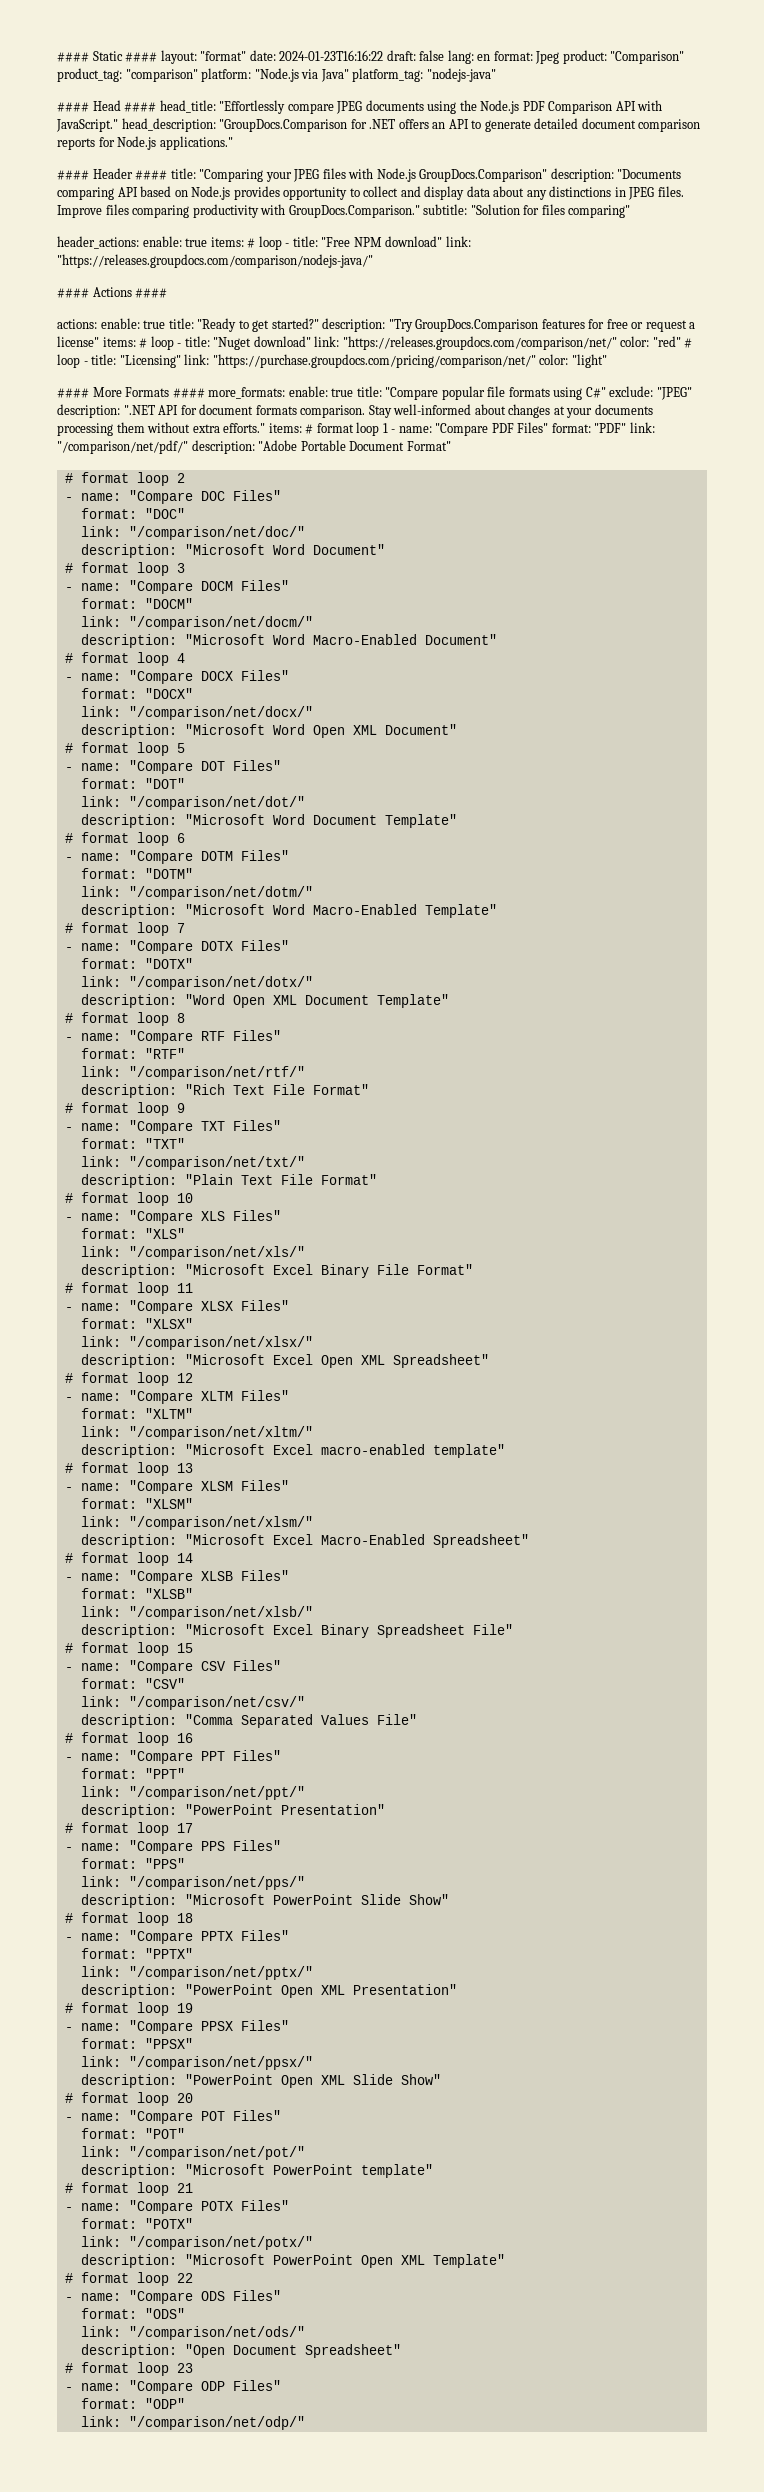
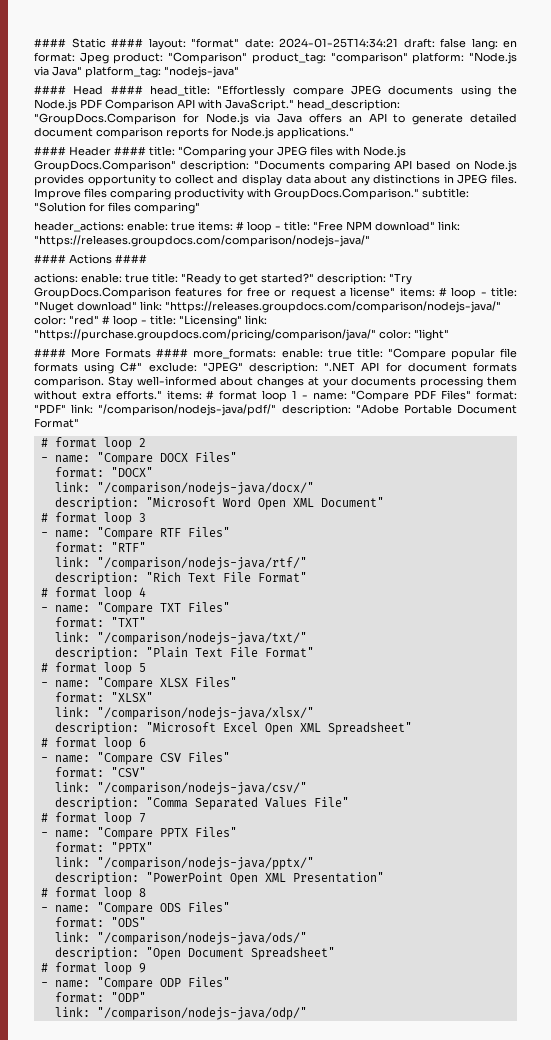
[279,50,384,61] 2024-01-23T16:16:22 -> [279,38,398,48] 2024-01-25T14:34:21
[369,119,396,129] .NET -> [205,113,303,125] Node.js via Java
[342,336,617,350] "https://releases.groupdocs.com/comparison/net/" -> [165,301,501,313] "https://releases.groupdocs.com/comparison/nodejs-java/"
[212,354,536,368] "https://purchase.groupdocs.com/pricing/comparison/net/" -> [34,329,376,341] "https://purchase.groupdocs.com/pricing/comparison/java/"
[57,440,188,454] "/comparison/net/pdf/" -> [98,404,277,416] "/comparison/nodejs-java/pdf/"
[64,490,281,504] [80,508,185,519] [80,526,305,540] [80,544,385,558] [64,562,185,576] [64,580,289,594] [80,598,193,609] [80,616,313,630] [80,634,497,648] [64,652,185,666] // - name: "Compare DOC Files" // format: "DOC" // link: "/comparison/net/doc/" // description: "Microsoft Word Document" // # format loop 3 // - name: "Compare DOCM Files" // format: "DOCM" // link: "/comparison/net/docm/" // description: "Microsoft Word Macro-Enabled Document" // # format loop 4 -> (146, 442) none
[128,706,313,720] "/comparison/net/docx/" -> [96,482,314,495] "/comparison/nodejs-java/docx/"
[176,743,185,753] [64,760,281,774] [80,778,185,789] [80,796,305,810] [80,814,457,828] [64,832,185,846] [64,850,289,864] [80,868,193,879] [80,886,313,900] [80,904,497,918] [64,922,185,936] [64,940,289,954] [80,958,193,969] [80,976,313,990] [80,994,449,1008] [64,1012,185,1026] 5 // - name: "Compare DOT Files" // format: "DOT" // link: "/comparison/net/dot/" // description: "Microsoft Word Document Template" // # format loop 6 // - name: "Compare DOTM Files" // format: "DOTM" // link: "/comparison/net/dotm/" // description: "Microsoft Word Macro-Enabled Template" // # format loop 7 // - name: "Compare DOTX Files" // format: "DOTX" // link: "/comparison/net/dotx/" // description: "Word Open XML Document Template" // # format loop 8 -> [138,513,146,522] 3
[128,1066,305,1080] "/comparison/net/rtf/" -> [96,557,307,570] "/comparison/nodejs-java/rtf/"
[176,1103,185,1113] 9 -> [138,587,146,597] 4
[128,1156,305,1170] "/comparison/net/txt/" -> [96,632,307,645] "/comparison/nodejs-java/txt/"
[176,1193,193,1203] [64,1210,281,1224] [80,1228,185,1239] [80,1246,305,1260] [80,1264,473,1278] [64,1282,193,1296] 10 // - name: "Compare XLS Files" // format: "XLS" // link: "/comparison/net/xls/" // description: "Microsoft Excel Binary File Format" // # format loop 11 -> [138,663,146,672] 5
[128,1336,313,1350] "/comparison/net/xlsx/" -> [96,707,314,720] "/comparison/nodejs-java/xlsx/"
[176,1373,193,1383] [64,1390,289,1404] [80,1408,193,1419] [80,1426,313,1440] [80,1444,505,1458] [64,1462,193,1476] [64,1480,289,1494] [80,1498,193,1509] [80,1516,313,1530] [80,1534,529,1548] [64,1552,193,1566] [64,1570,289,1584] [80,1588,193,1599] [80,1606,313,1620] [80,1624,513,1638] [64,1642,193,1656] 12 // - name: "Compare XLTM Files" // format: "XLTM" // link: "/comparison/net/xltm/" // description: "Microsoft Excel macro-enabled template" // # format loop 13 // - name: "Compare XLSM Files" // format: "XLSM" // link: "/comparison/net/xlsm/" // description: "Microsoft Excel Macro-Enabled Spreadsheet" // # format loop 14 // - name: "Compare XLSB Files" // format: "XLSB" // link: "/comparison/net/xlsb/" // description: "Microsoft Excel Binary Spreadsheet File" // # format loop 15 -> [138,738,146,747] 6
[128,1696,305,1710] "/comparison/net/csv/" -> [96,782,307,795] "/comparison/nodejs-java/csv/"
[176,1733,193,1743] [64,1750,281,1764] [80,1768,185,1779] [80,1786,305,1800] [80,1804,385,1818] [64,1822,193,1836] [64,1840,281,1854] [80,1858,185,1869] [80,1876,305,1890] [80,1894,449,1908] [64,1912,193,1926] 16 // - name: "Compare PPT Files" // format: "PPT" // link: "/comparison/net/ppt/" // description: "PowerPoint Presentation" // # format loop 17 // - name: "Compare PPS Files" // format: "PPS" // link: "/comparison/net/pps/" // description: "Microsoft PowerPoint Slide Show" // # format loop 18 -> [138,813,146,823] 7
[128,1966,313,1980] "/comparison/net/pptx/" -> [96,857,314,870] "/comparison/nodejs-java/pptx/"
[176,2003,193,2013] [64,2020,289,2034] [80,2038,193,2049] [80,2056,313,2070] [80,2074,441,2088] [64,2092,193,2106] [64,2110,281,2124] [80,2128,185,2139] [80,2146,305,2160] [80,2164,433,2178] [64,2182,193,2196] [64,2200,289,2214] [80,2218,193,2229] [80,2236,313,2250] [80,2254,505,2268] [64,2272,193,2286] 19 // - name: "Compare PPSX Files" // format: "PPSX" // link: "/comparison/net/ppsx/" // description: "PowerPoint Open XML Slide Show" // # format loop 20 // - name: "Compare POT Files" // format: "POT" // link: "/comparison/net/pot/" // description: "Microsoft PowerPoint template" // # format loop 21 // - name: "Compare POTX Files" // format: "POTX" // link: "/comparison/net/potx/" // description: "Microsoft PowerPoint Open XML Template" // # format loop 22 -> [138,888,146,897] 8
[128,2326,305,2340] "/comparison/net/ods/" -> [96,932,307,945] "/comparison/nodejs-java/ods/"
[176,2363,193,2373] 23 -> [138,963,146,973] 9
[128,2416,305,2430] "/comparison/net/odp/" -> [96,1007,307,1020] "/comparison/nodejs-java/odp/"

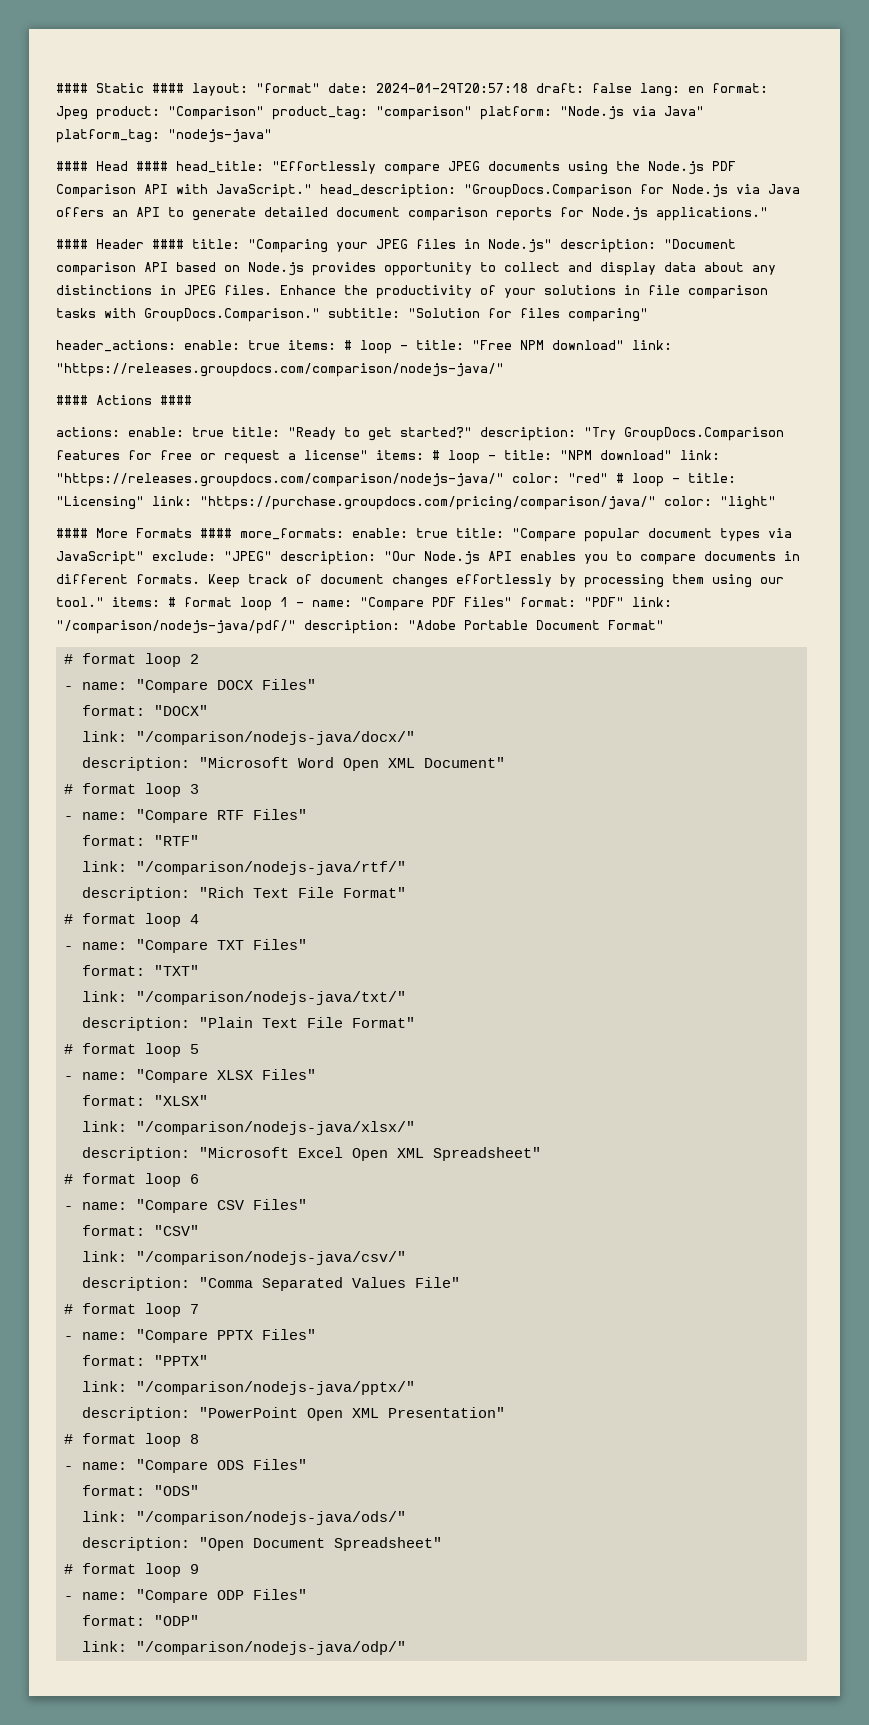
[279,38,398,48] 2024-01-25T14:34:21 -> [376,83,528,93] 2024-01-29T20:57:18
[336,146,406,158] [34,160,390,172] with Node.js GroupDocs.Comparison" description: "Documents comparing -> [464,239,736,253] [56,262,136,276] in Node.js" description: "Document comparison
[34,188,244,200] Improve files comparing productivity -> [280,285,768,299] [56,308,96,318] Enhance the productivity of your solutions in file comparison tasks
[34,301,74,313] "Nuget -> [560,450,592,460] "NPM
[500,348,518,358] [34,362,517,374] [34,376,517,388] [34,390,162,400] file formats using C#" exclude: "JPEG" description: ".NET API for document formats comparison. Stay well-informed about changes at your documents processing them without extra efforts." -> [648,528,792,542] [56,551,800,565] [56,574,784,588] [56,597,104,607] document types via JavaScript" exclude: "JPEG" description: "Our Node.js API enables you to compare documents in different formats. Keep track of document changes effortlessly by processing them using our tool."

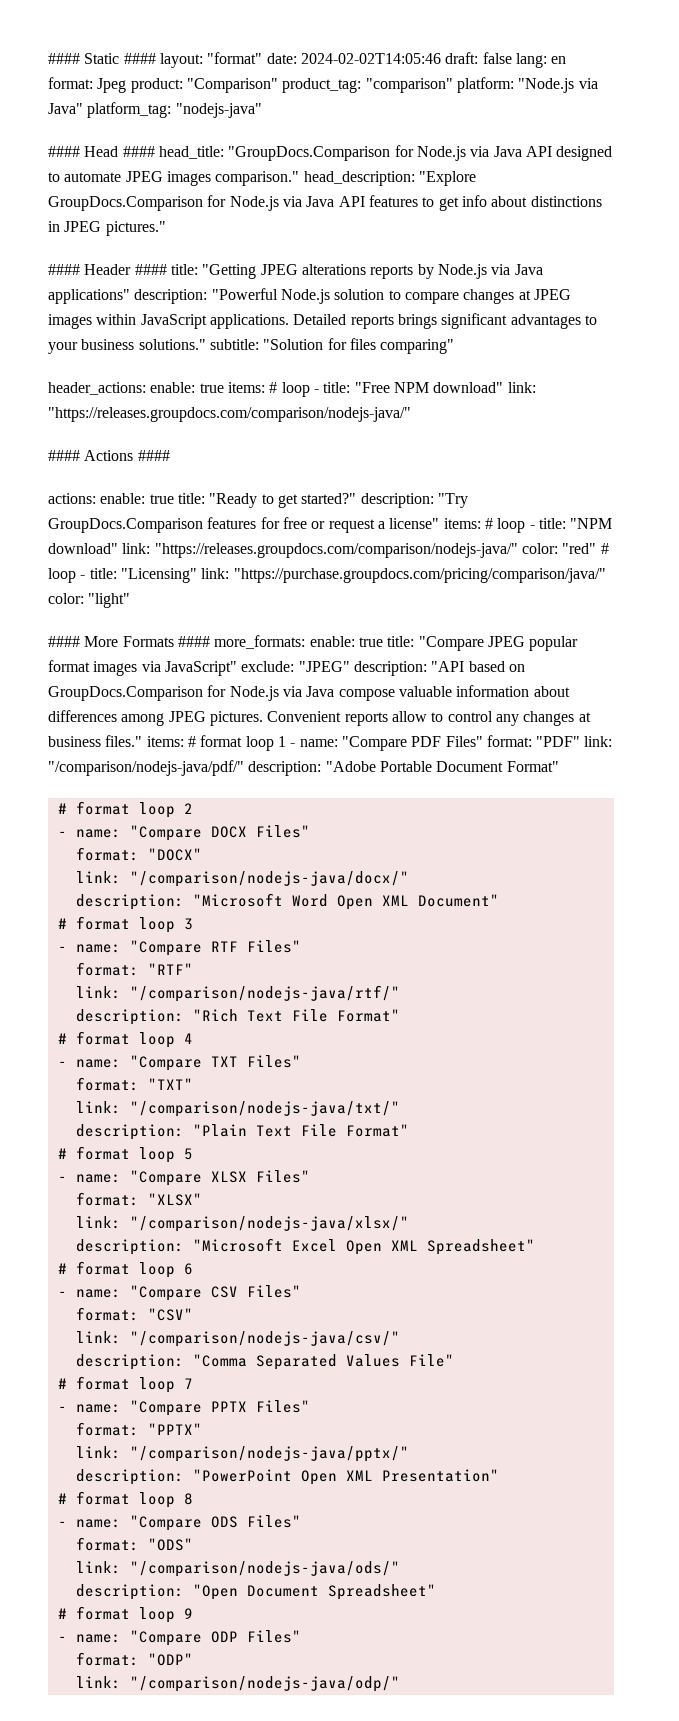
[376,83,528,93] 2024-01-29T20:57:18 -> [300,53,441,64] 2024-02-02T14:05:46
[272,161,736,175] [56,184,456,198] "Effortlessly compare JPEG documents using the Node.js PDF Comparison API with JavaScript." head_description: -> (224, 152) none
[56,207,768,221] [56,239,736,253] [56,262,776,276] [56,285,768,299] [56,308,320,322] offers an API to generate detailed document comparison reports for Node.js applications." // #### Header #### title: "Comparing your JPEG files in Node.js" description: "Document comparison API based on Node.js provides opportunity to collect and display data about any distinctions in JPEG files. Enhance the productivity of your solutions in file comparison tasks with GroupDocs.Comparison." -> [525,146,613,161] [48,171,476,186] [48,195,602,211] [48,221,166,236] [48,264,543,279] [48,288,571,304] [48,313,597,329] [48,339,206,354] API designed to automate JPEG images comparison." head_description: "Explore GroupDocs.Comparison for Node.js via Java API features to get info about distinctions in JPEG pictures." // #### Header #### title: "Getting JPEG alterations reports by Node.js via Java applications" description: "Powerful Node.js solution to compare changes at JPEG images within JavaScript applications. Detailed reports brings significant advantages to your business solutions."
[584,528,760,542] popular document types -> [487,636,579,651] [48,660,138,676] JPEG popular format images
[384,551,800,565] [56,574,784,588] [56,597,104,607] "Our Node.js API enables you to compare documents in different formats. Keep track of document changes effortlessly by processing them using our tool." -> [431,661,525,672] [48,685,570,701] [48,710,591,726] [48,735,143,747] "API based on GroupDocs.Comparison for Node.js via Java compose valuable information about differences among JPEG pictures. Convenient reports allow to control any changes at business files."

